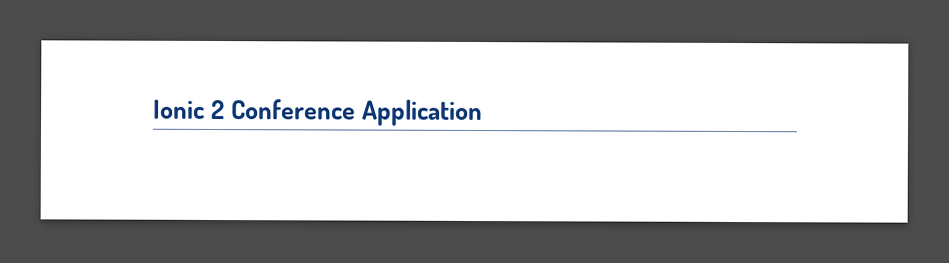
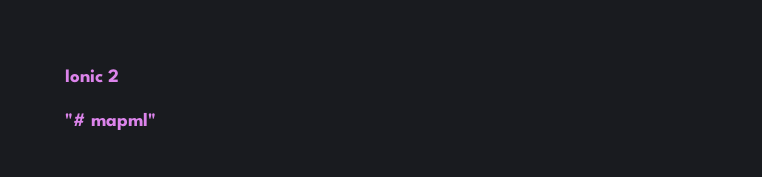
[231,99,484,127] Conference Application -> [65,112,157,130] // "# mapml"

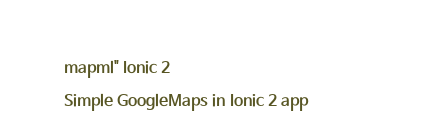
(65, 76) none -> [64,60,119,78] mapml"
[65,112,157,130] "# mapml" -> [64,93,309,111] Simple GoogleMaps in Ionic 2 app

